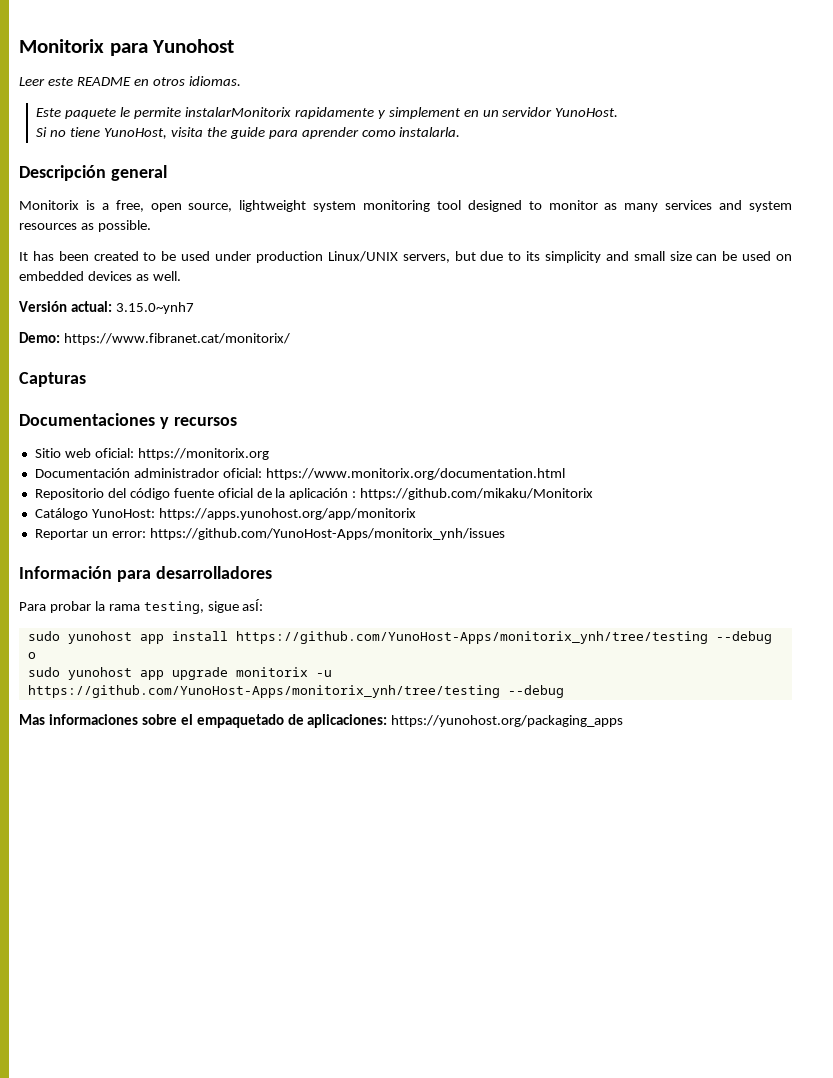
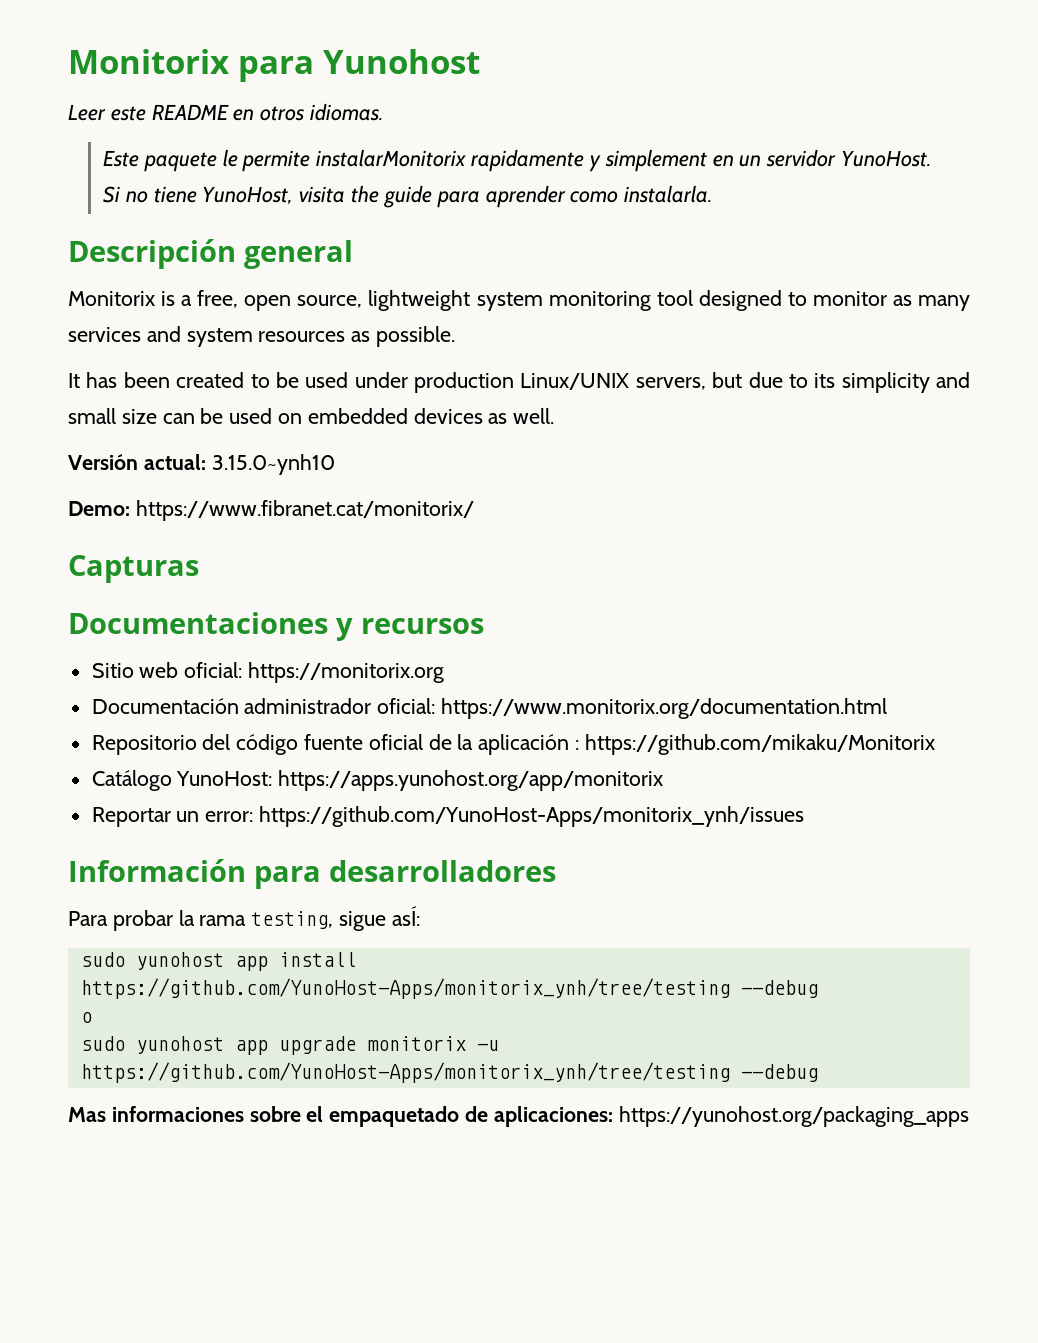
[115,302,194,314] 3.15.0~ynh7 -> [211,454,335,475] 3.15.0~ynh10

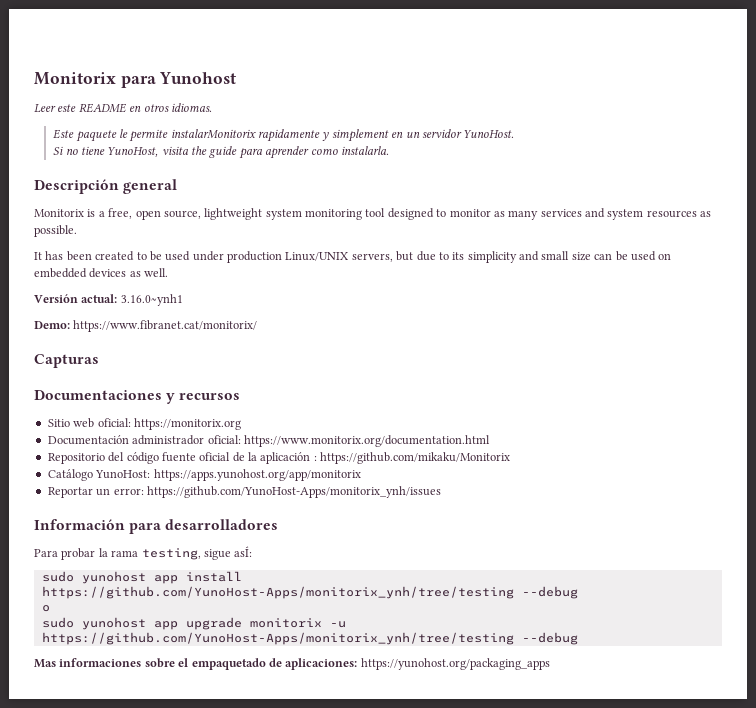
[211,454,335,475] 3.15.0~ynh10 -> [120,294,183,306] 3.16.0~ynh1

